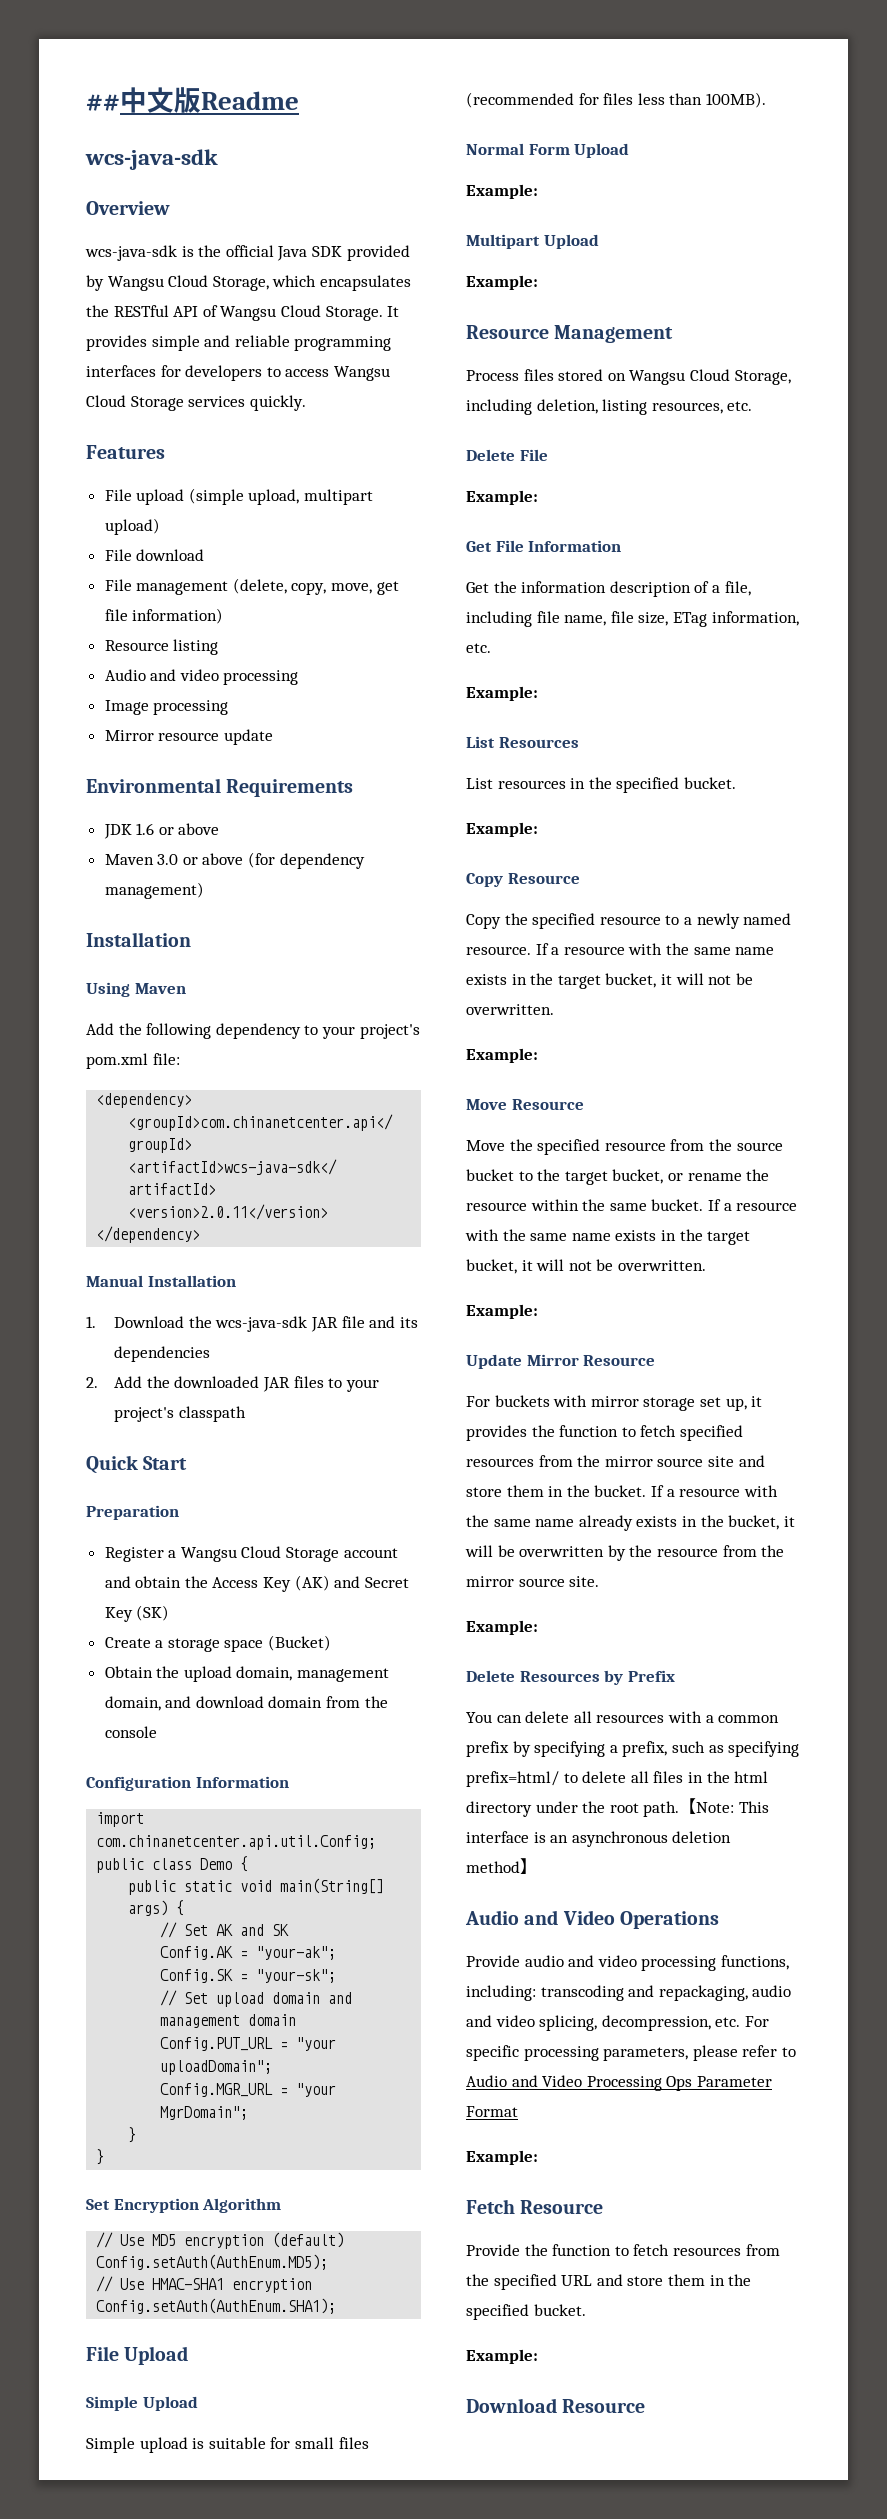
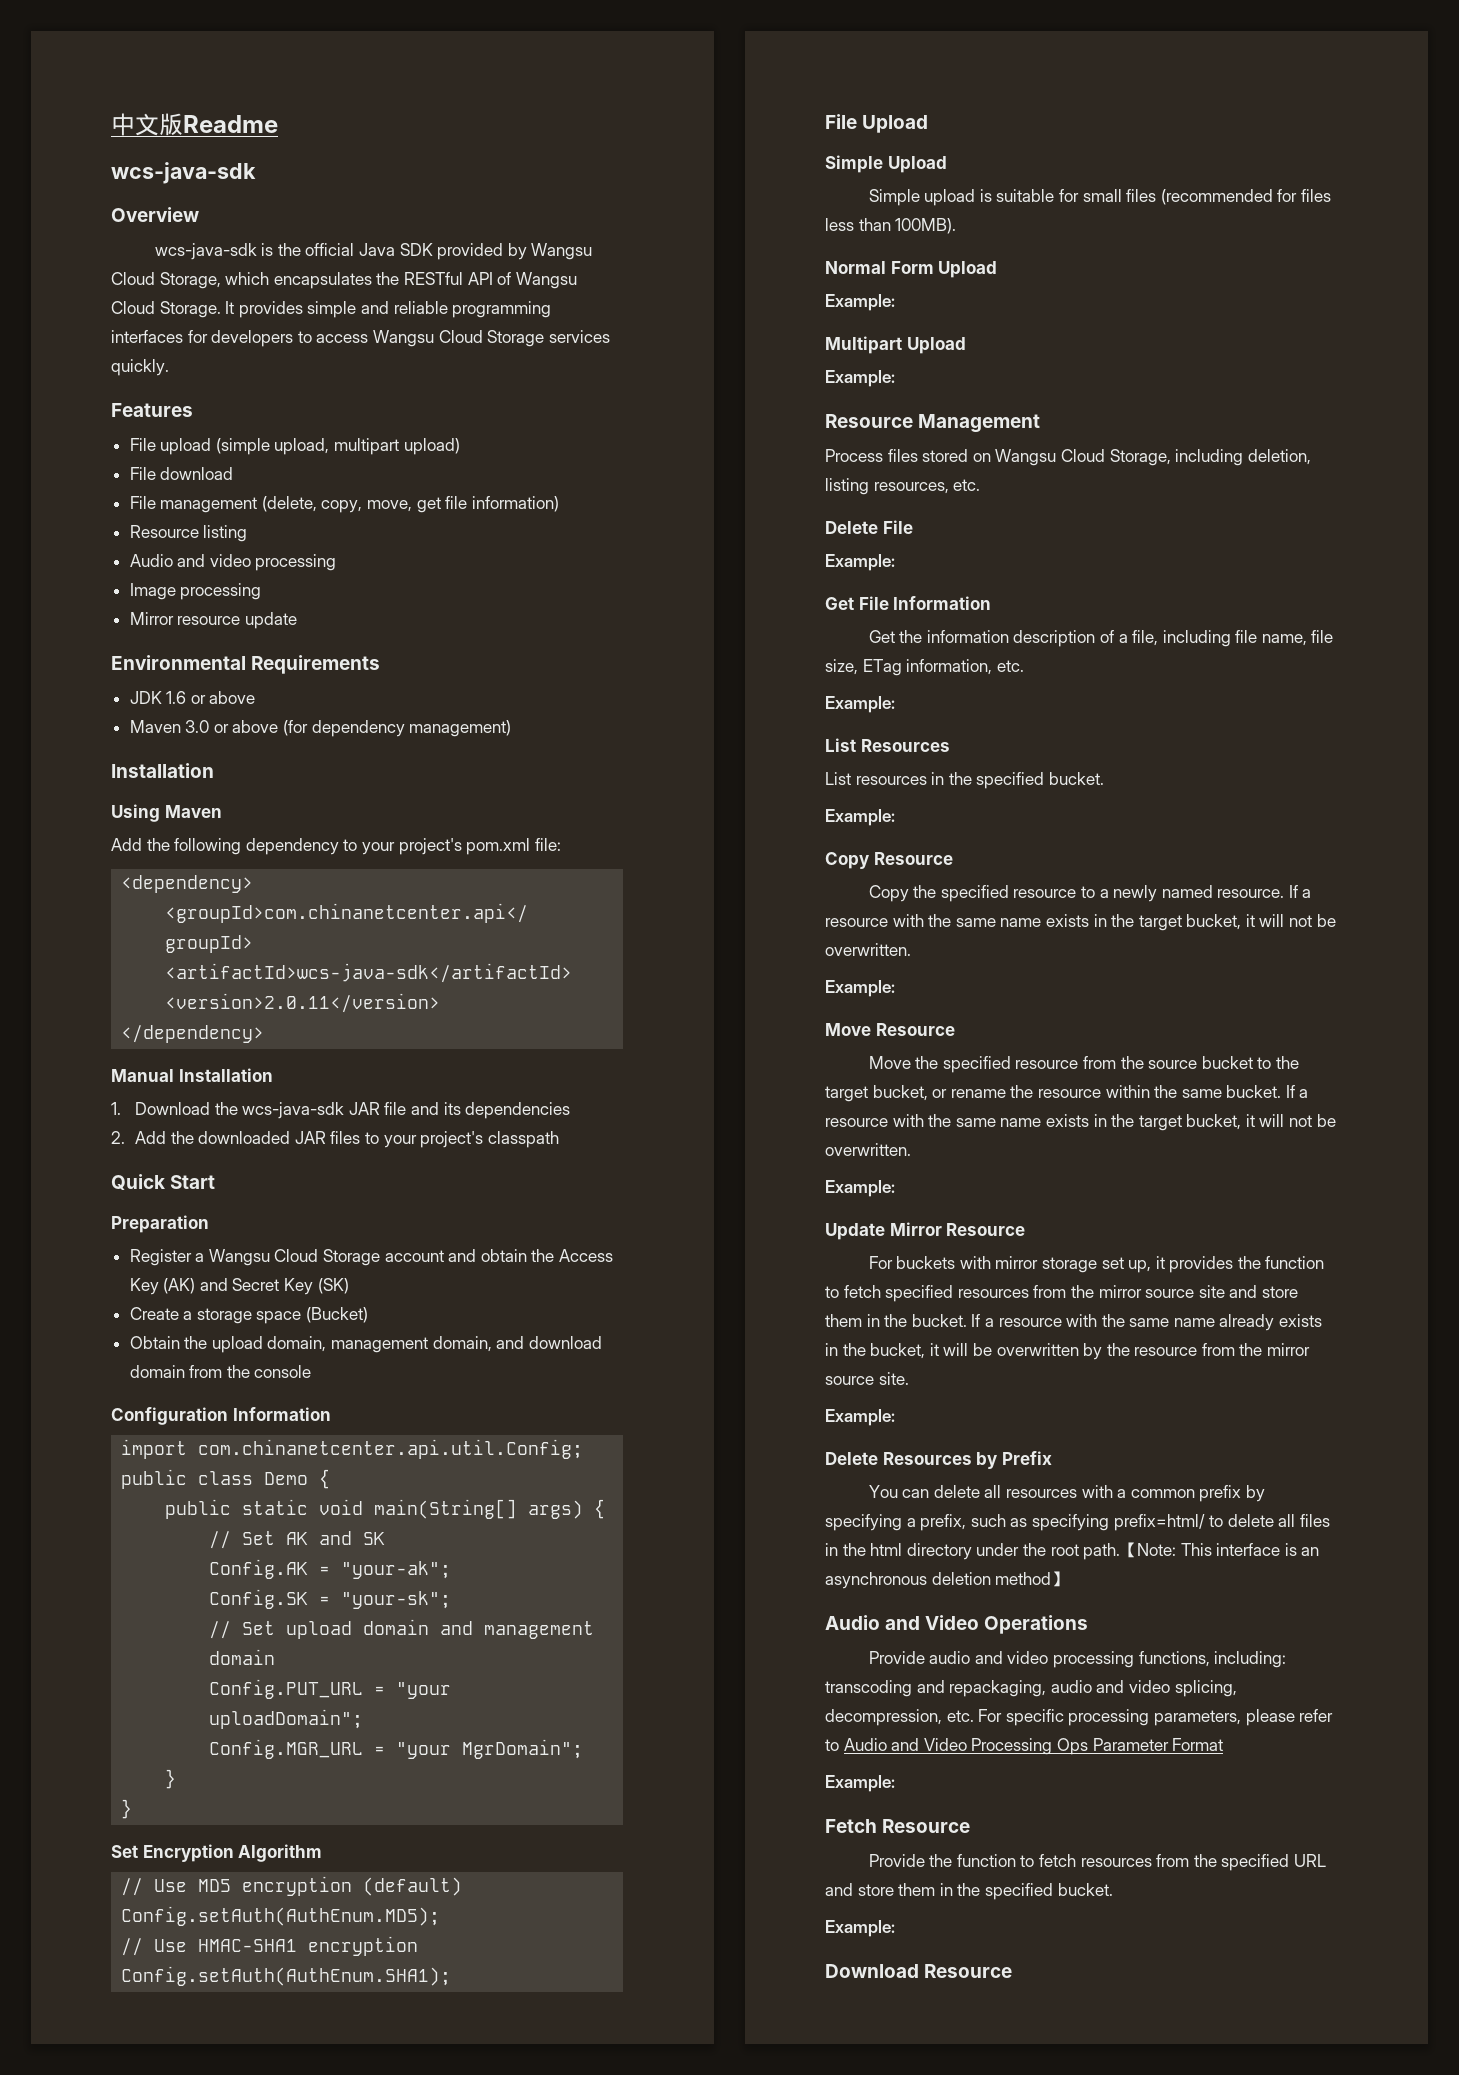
[86,94,120,111] ## -> (111, 124) none

